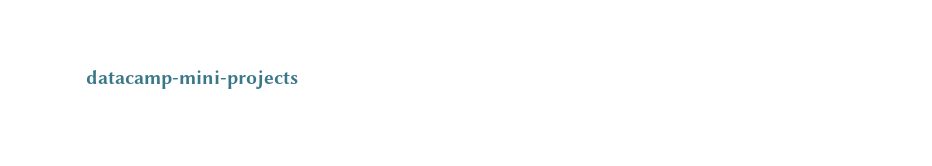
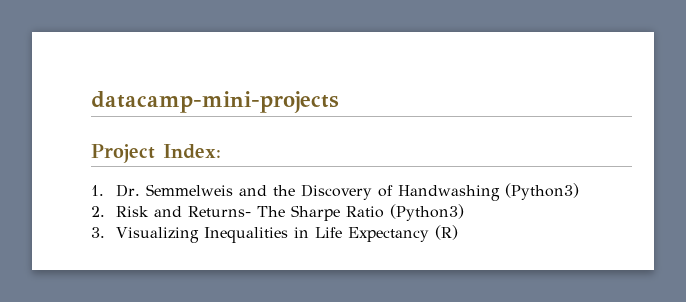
(298, 79) none -> [91,144,221,163] [91,183,580,201] [91,204,465,221] [91,225,459,243] // Project Index: // 1. Dr. Semmelweis and the Discovery of Handwashing (Python3) // 2. Risk and Returns- The Sharpe Ratio (Python3) // 3. Visualizing Inequalities in Life Expectancy (R)

